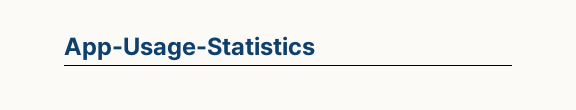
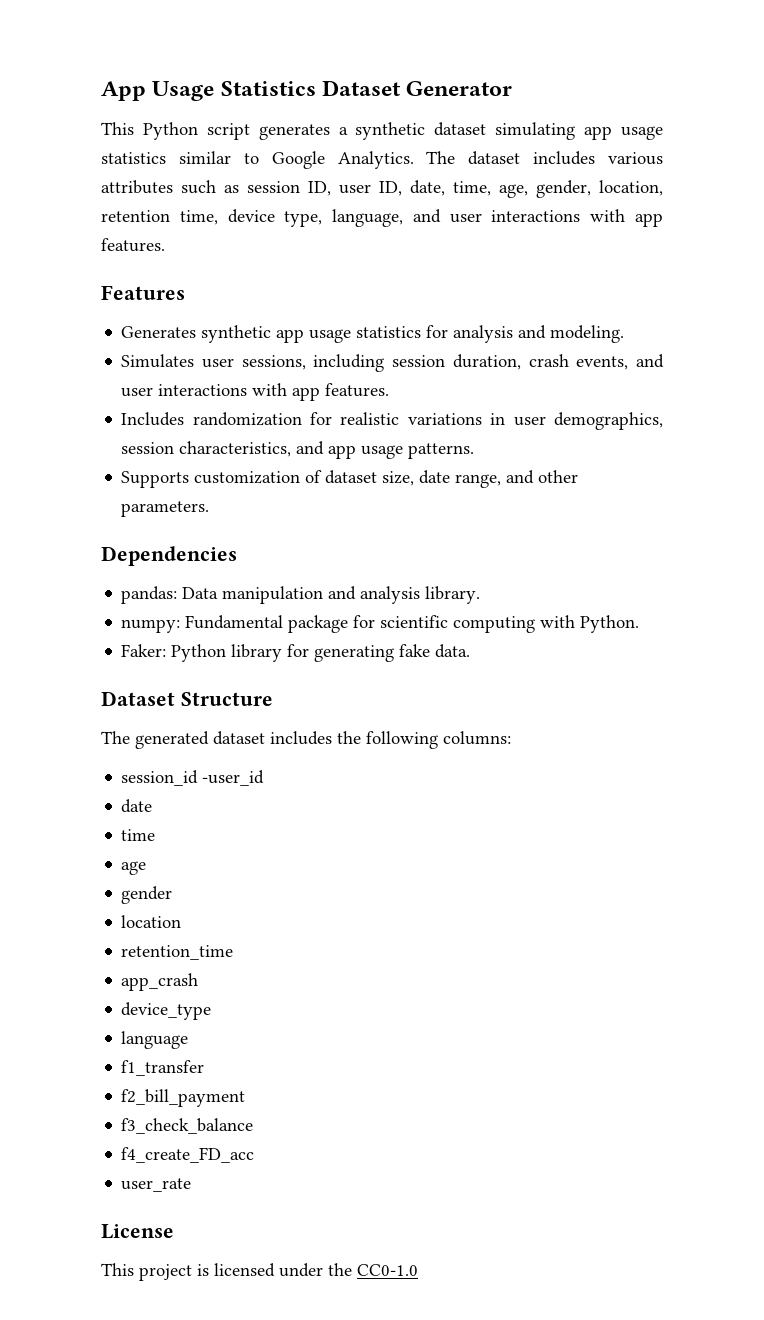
[64,36,315,61] App-Usage-Statistics -> [101,80,513,101] [101,122,664,140] [101,151,663,169] [101,180,663,198] [101,209,663,227] [101,238,165,252] [101,285,185,300] [121,325,625,343] [121,354,664,372] [121,383,390,401] [121,412,663,430] [121,441,475,459] [121,470,579,488] [121,501,210,517] [101,546,237,566] [121,586,481,604] [121,615,640,633] [121,644,471,662] [101,691,273,706] [101,731,511,749] [121,770,265,786] [121,799,153,813] [121,829,156,841] [121,861,147,875] [121,886,173,904] [121,915,182,928] [121,945,234,960] [121,973,199,991] [121,1002,212,1020] [121,1031,189,1049] [121,1060,205,1076] [121,1089,246,1107] [121,1118,254,1134] [121,1147,255,1163] [121,1178,192,1192] [101,1224,174,1239] [101,1263,418,1281] App Usage Statistics Dataset Generator // This Python script generates a synthetic dataset simulating app usage statistics similar to Google Analytics. The dataset includes various attributes such as session ID, user ID, date, time, age, gender, location, retention time, device type, language, and user interactions with app features. // Features // Generates synthetic app usage statistics for analysis and modeling. // Simulates user sessions, including session duration, crash events, and user interactions with app features. // Includes randomization for realistic variations in user demographics, session characteristics, and app usage patterns. // Supports customization of dataset size, date range, and other parameters. // Dependencies // pandas: Data manipulation and analysis library. // numpy: Fundamental package for scientific computing with Python. // Faker: Python library for generating fake data. // Dataset Structure // The generated dataset includes the following columns: // session_id -user_id // date // time // age // gender // location // retention_time // app_crash // device_type // language // f1_transfer // f2_bill_payment // f3_check_balance // f4_create_FD_acc // user_rate // License // This project is licensed under the CC0-1.0

